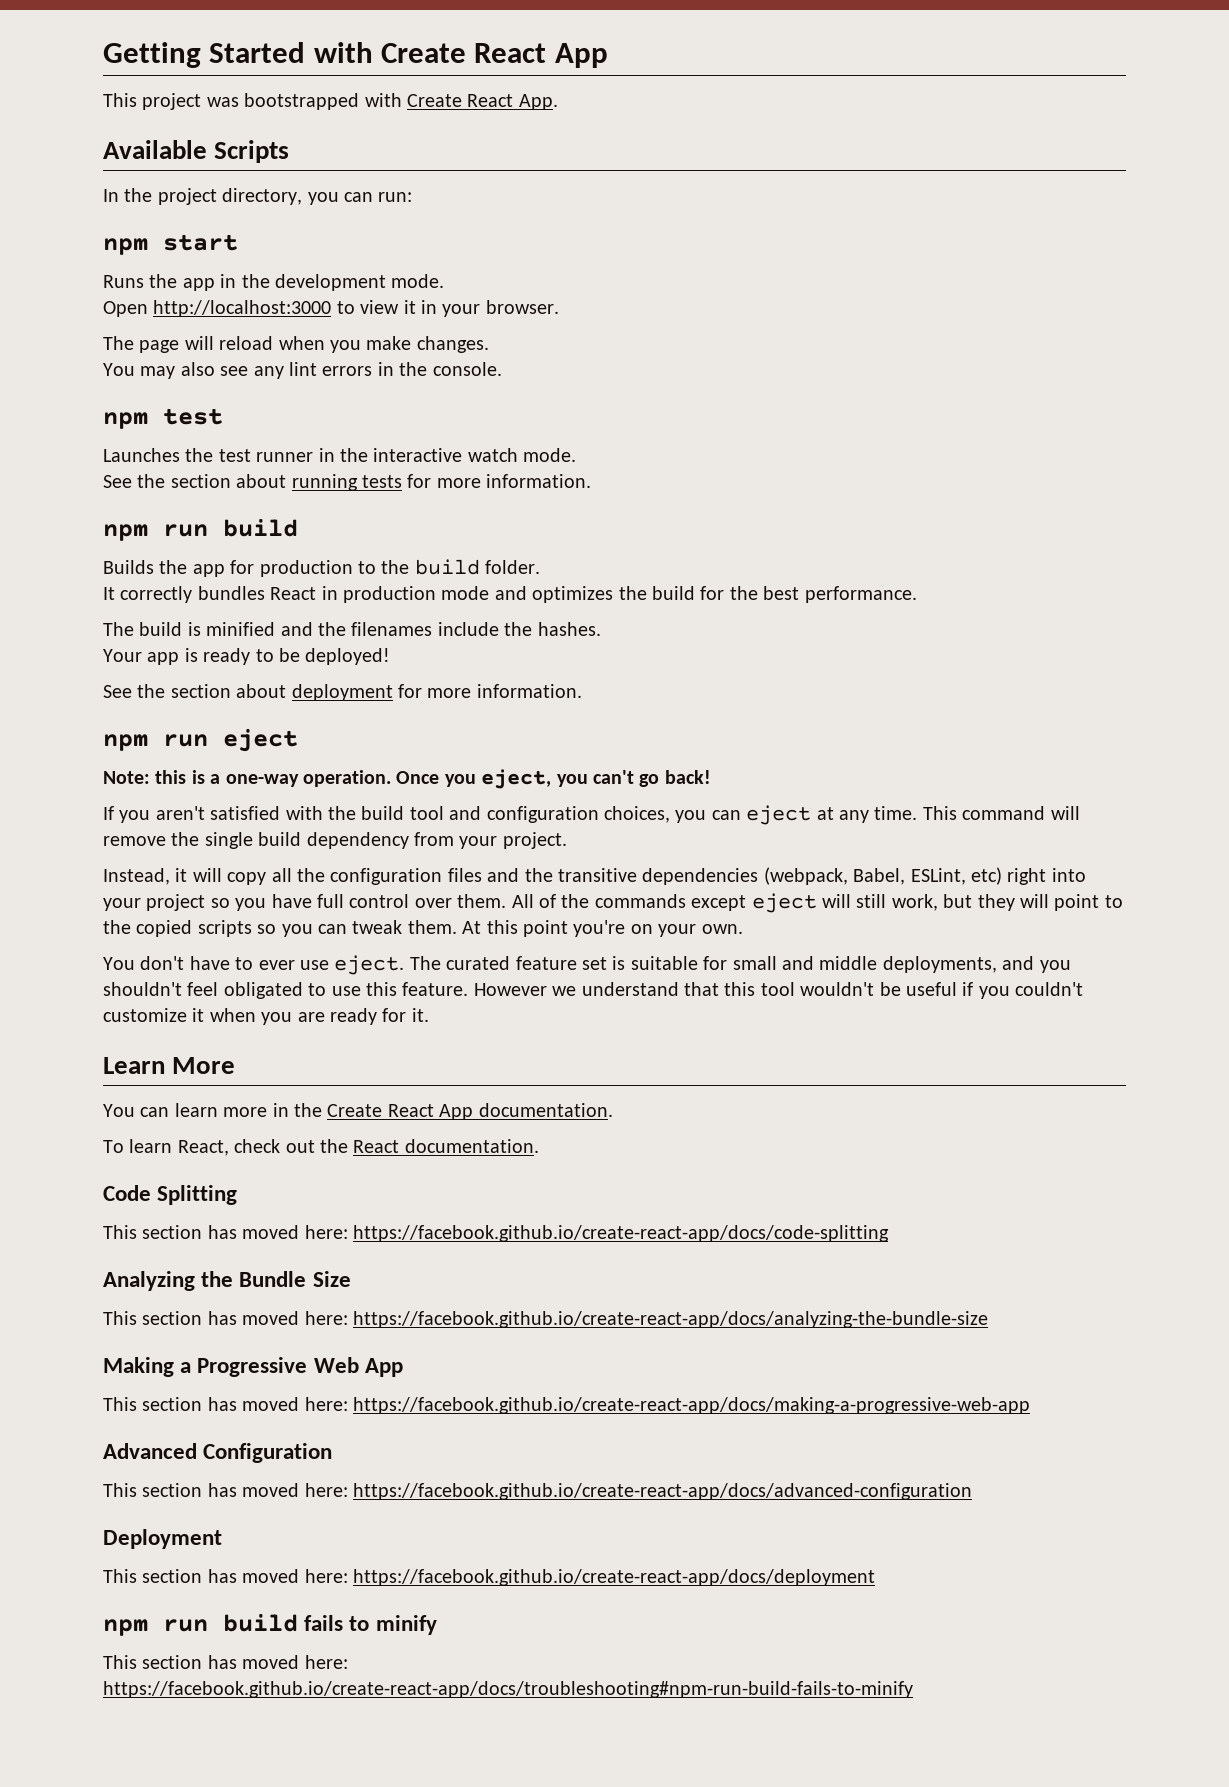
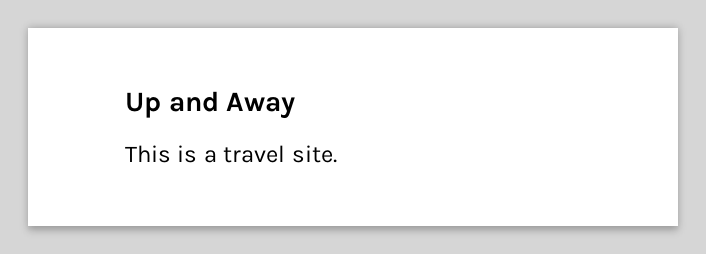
[103,42,608,68] [103,93,558,110] [103,140,290,163] [103,188,413,205] [103,234,238,255] [103,274,445,291] [103,300,559,317] [103,336,489,353] [103,362,502,379] [103,408,223,429] [103,448,577,462] [103,474,592,491] [103,519,298,541] [103,559,541,577] [103,586,917,603] [103,622,601,636] [103,648,391,665] [103,684,582,701] [103,729,298,752] [103,769,711,789] [103,805,1080,825] [103,832,567,849] [103,867,1086,885] [103,893,1123,913] [103,920,743,937] [103,955,1071,975] [103,982,1084,999] [103,1008,429,1025] [103,1057,236,1074] [103,1103,613,1120] [103,1139,539,1156] [103,1185,238,1205] [103,1225,889,1242] [103,1271,351,1291] [103,1311,988,1328] [103,1357,403,1377] [103,1397,1030,1414] [103,1443,333,1463] [103,1483,972,1500] [103,1529,222,1549] [103,1569,875,1586] [103,1614,437,1636] [103,1655,348,1669] [103,1681,913,1698] Getting Started with Create React App // This project was bootstrapped with Create React App. // Available Scripts // In the project directory, you can run: // npm start // Runs the app in the development mode. // Open http://localhost:3000 to view it in your browser. // The page will reload when you make changes. // You may also see any lint errors in the console. // npm test // Launches the test runner in the interactive watch mode. // See the section about running tests for more information. // npm run build // Builds the app for production to the build folder. // It correctly bundles React in production mode and optimizes the build for the best performance. // The build is minified and the filenames include the hashes. // Your app is ready to be deployed! // See the section about deployment for more information. // npm run eject // Note: this is a one-way operation. Once you eject, you can't go back! // If you aren't satisfied with the build tool and configuration choices, you can eject at any time. This command will remove the single build dependency from your project. // Instead, it will copy all the configuration files and the transitive dependencies (webpack, Babel, ESLint, etc) right into your project so you have full control over them. All of the commands except eject will still work, but they will point to the copied scripts so you can tweak them. At this point you're on your own. // You don't have to ever use eject. The curated feature set is suitable for small and middle deployments, and you shouldn't feel obligated to use this feature. However we understand that this tool wouldn't be useful if you couldn't customize it when you are ready for it. // Learn More // You can learn more in the Create React App documentation. // To learn React, check out the React documentation. // Code Splitting // This section has moved here: https://facebook.github.io/create-react-app/docs/code-splitting // Analyzing the Bundle Size // This section has moved here: https://facebook.github.io/create-react-app/docs/analyzing-the-bundle-size // Making a Progressive Web App // This section has moved here: https://facebook.github.io/create-react-app/docs/making-a-progressive-web-app // Advanced Configuration // This section has moved here: https://facebook.github.io/create-react-app/docs/advanced-configuration // Deployment // This section has moved here: https://facebook.github.io/create-react-app/docs/deployment // npm run build fails to minify // This section has moved here: https://facebook.github.io/create-react-app/docs/troubleshooting#npm-run-build-fails-to-minify -> [125,91,296,119] [125,145,337,163] Up and Away // This is a travel site.

